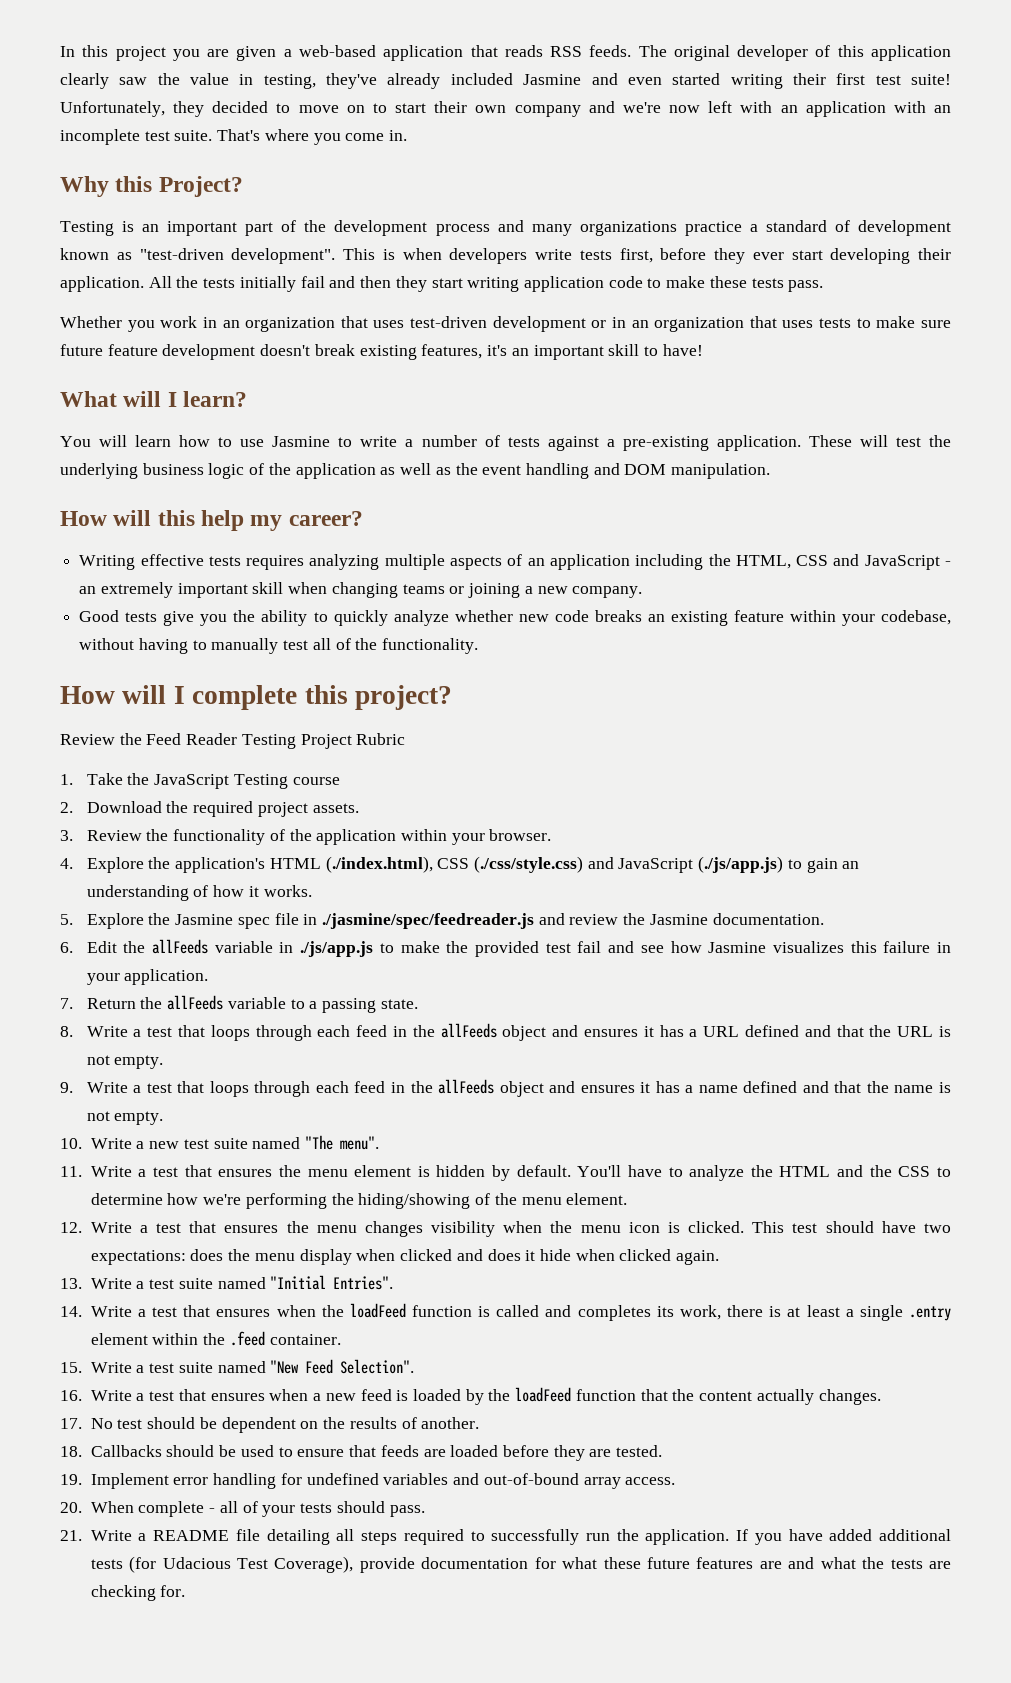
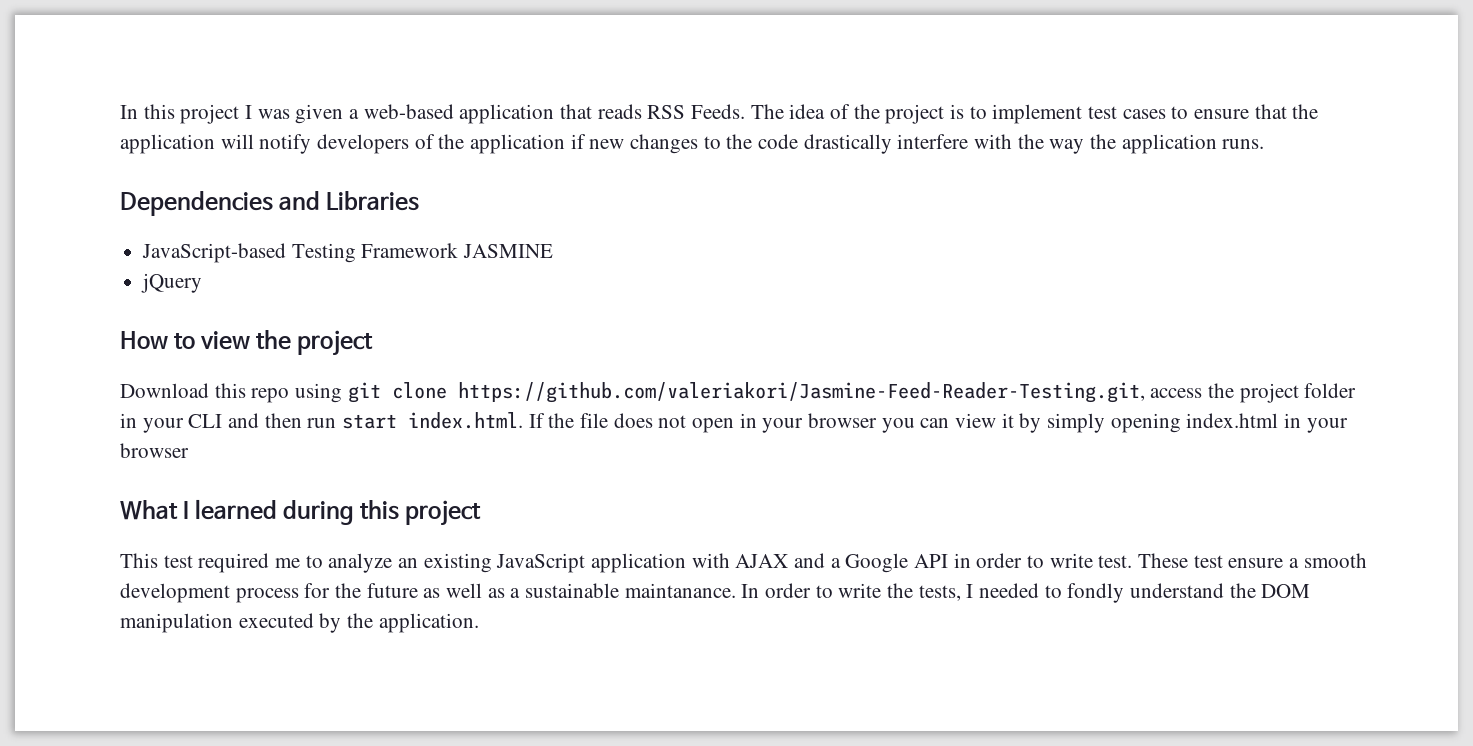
[172,49,230,61] you are -> [245,105,290,119] I was
[589,45,952,61] [60,73,952,89] [60,101,951,117] [60,129,408,145] [60,176,243,197] [60,220,951,236] [60,248,951,264] [60,276,824,292] [60,316,952,332] [60,344,703,360] [60,391,248,407] [60,435,951,451] [60,463,771,479] [60,510,363,531] [79,554,951,570] [79,582,643,598] [79,610,951,626] [79,638,479,654] [60,685,453,710] [60,733,406,749] [60,773,340,789] [60,801,359,817] [60,829,552,845] [60,856,860,873] [86,885,312,901] [60,913,824,929] [60,939,951,957] [86,969,209,985] [60,995,418,1013] [60,1023,952,1041] [86,1055,164,1069] [60,1079,952,1097] [86,1111,164,1125] [60,1135,380,1150] [60,1165,952,1181] [90,1193,628,1209] [60,1221,952,1237] [90,1249,720,1265] [60,1275,394,1290] [60,1303,952,1321] [90,1331,341,1346] [60,1359,415,1374] [60,1387,881,1405] [60,1417,480,1433] [60,1445,663,1461] [60,1473,676,1489] [60,1501,425,1517] [60,1529,952,1545] [90,1556,951,1573] [90,1585,186,1601] feeds. The original developer of this application clearly saw the value in testing, they've already included Jasmine and even started writing their first test suite! Unfortunately, they decided to move on to start their own company and we're now left with an application with an incomplete test suite. That's where you come in. // Why this Project? // Testing is an important part of the development process and many organizations practice a standard of development known as "test-driven development". This is when developers write tests first, before they ever start developing their application. All the tests initially fail and then they start writing application code to make these tests pass. // Whether you work in an organization that uses test-driven development or in an organization that uses tests to make sure future feature development doesn't break existing features, it's an important skill to have! // What will I learn? // You will learn how to use Jasmine to write a number of tests against a pre-existing application. These will test the underlying business logic of the application as well as the event handling and DOM manipulation. // How will this help my career? // Writing effective tests requires analyzing multiple aspects of an application including the HTML, CSS and JavaScript - an extremely important skill when changing teams or joining a new company. // Good tests give you the ability to quickly analyze whether new code breaks an existing feature within your codebase, without having to manually test all of the functionality. // How will I complete this project? // Review the Feed Reader Testing Project Rubric // 1. Take the JavaScript Testing course // 2. Download the required project assets. // 3. Review the functionality of the application within your browser. // 4. Explore the application's HTML (./index.html), CSS (./css/style.css) and JavaScript (./js/app.js) to gain an understanding of how it works. // 5. Explore the Jasmine spec file in ./jasmine/spec/feedreader.js and review the Jasmine documentation. // 6. Edit the allFeeds variable in ./js/app.js to make the provided test fail and see how Jasmine visualizes this failure in your application. // 7. Return the allFeeds variable to a passing state. // 8. Write a test that loops through each feed in the allFeeds object and ensures it has a URL defined and that the URL is not empty. // 9. Write a test that loops through each feed in the allFeeds object and ensures it has a name defined and that the name is not empty. // 10. Write a new test suite named "The menu". // 11. Write a test that ensures the menu element is hidden by default. You'll have to analyze the HTML and the CSS to determine how we're performing the hiding/showing of the menu element. // 12. Write a test that ensures the menu changes visibility when the menu icon is clicked. This test should have two expectations: does the menu display when clicked and does it hide when clicked again. // 13. Write a test suite named "Initial Entries". // 14. Write a test that ensures when the loadFeed function is called and completes its work, there is at least a single .entry element within the .feed container. // 15. Write a test suite named "New Feed Selection". // 16. Write a test that ensures when a new feed is loaded by the loadFeed function that the content actually changes. // 17. No test should be dependent on the results of another. // 18. Callbacks should be used to ensure that feeds are loaded before they are tested. // 19. Implement error handling for undefined variables and out-of-bound array access. // 20. When complete - all of your tests should pass. // 21. Write a README file detailing all steps required to successfully run the application. If you have added additional tests (for Udacious Test Coverage), provide documentation for what these future features are and what the tests are checking for. -> [691,104,1319,124] [120,134,1265,154] [120,191,420,216] [142,243,554,263] [141,273,203,293] [120,330,374,356] [120,382,1357,403] [120,412,1348,433] [120,443,189,458] [120,499,482,526] [120,553,1367,573] [120,583,1311,603] [120,613,479,633] Feeds. The idea of the project is to implement test cases to ensure that the application will notify developers of the application if new changes to the code drastically interfere with the way the application runs. // Dependencies and Libraries // JavaScript-based Testing Framework JASMINE // jQuery // How to view the project // Download this repo using git clone https://github.com/valeriakori/Jasmine-Feed-Reader-Testing.git, access the project folder in your CLI and then run start index.html. If the file does not open in your browser you can view it by simply opening index.html in your browser // What I learned during this project // This test required me to analyze an existing JavaScript application with AJAX and a Google API in order to write test. These test ensure a smooth development process for the future as well as a sustainable maintanance. In order to write the tests, I needed to fondly understand the DOM manipulation executed by the application.

